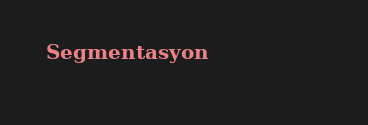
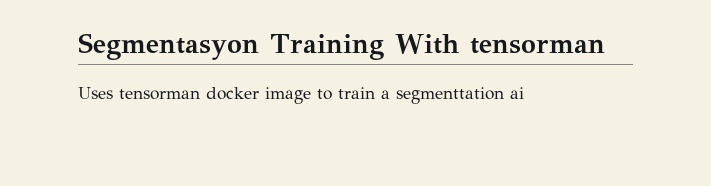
(209, 53) none -> [270,34,605,60] [78,87,524,104] Training With tensorman // Uses tensorman docker image to train a segmenttation ai

